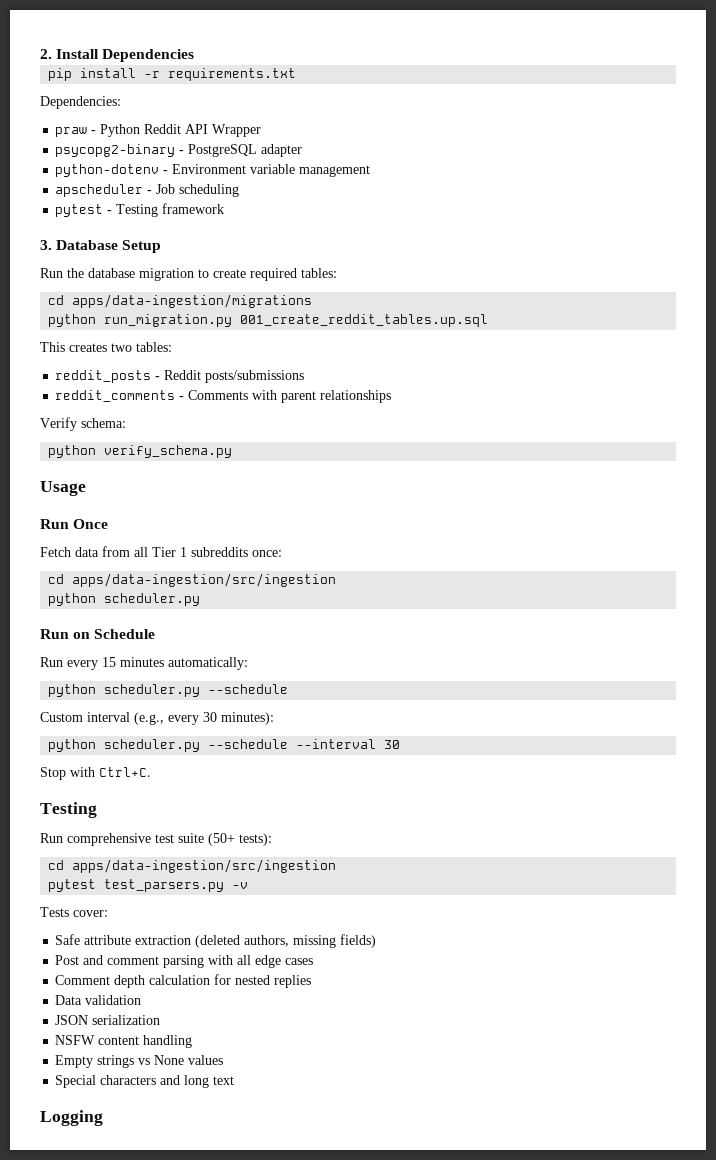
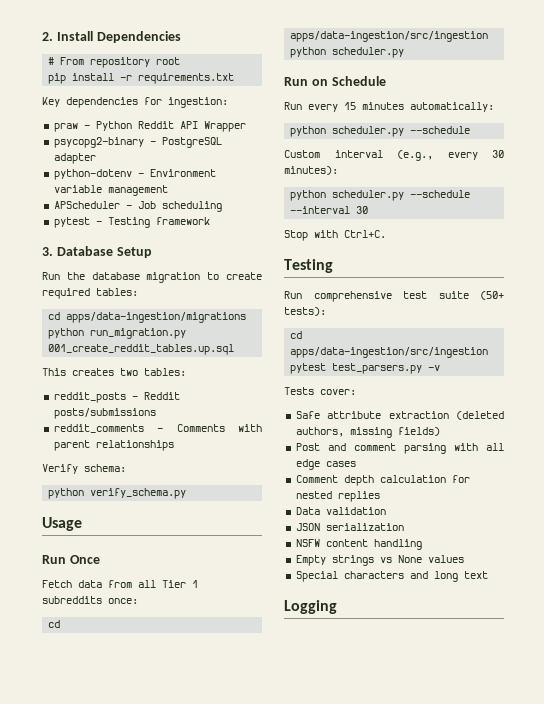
(195, 55) none -> [48,57,181,68] // # From repository root
[40,96,121,109] Dependencies: -> [42,97,228,108] Key dependencies for ingestion:
[55,184,144,197] apscheduler -> [53,201,120,209] APScheduler

